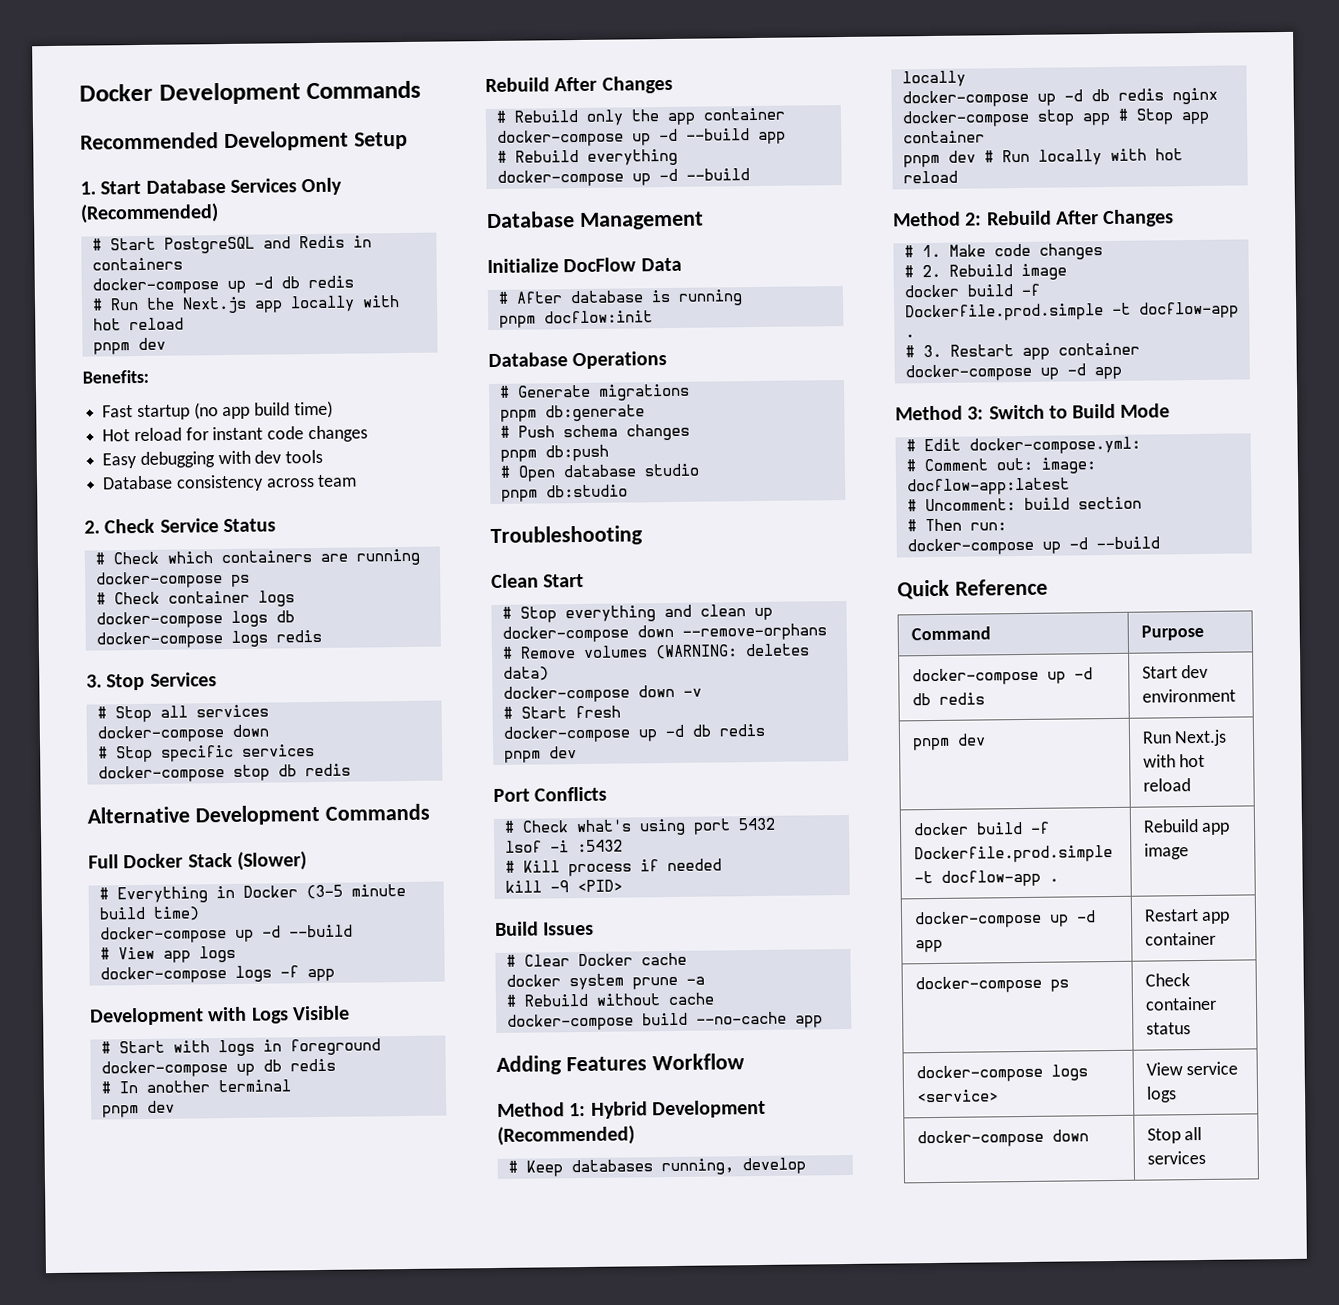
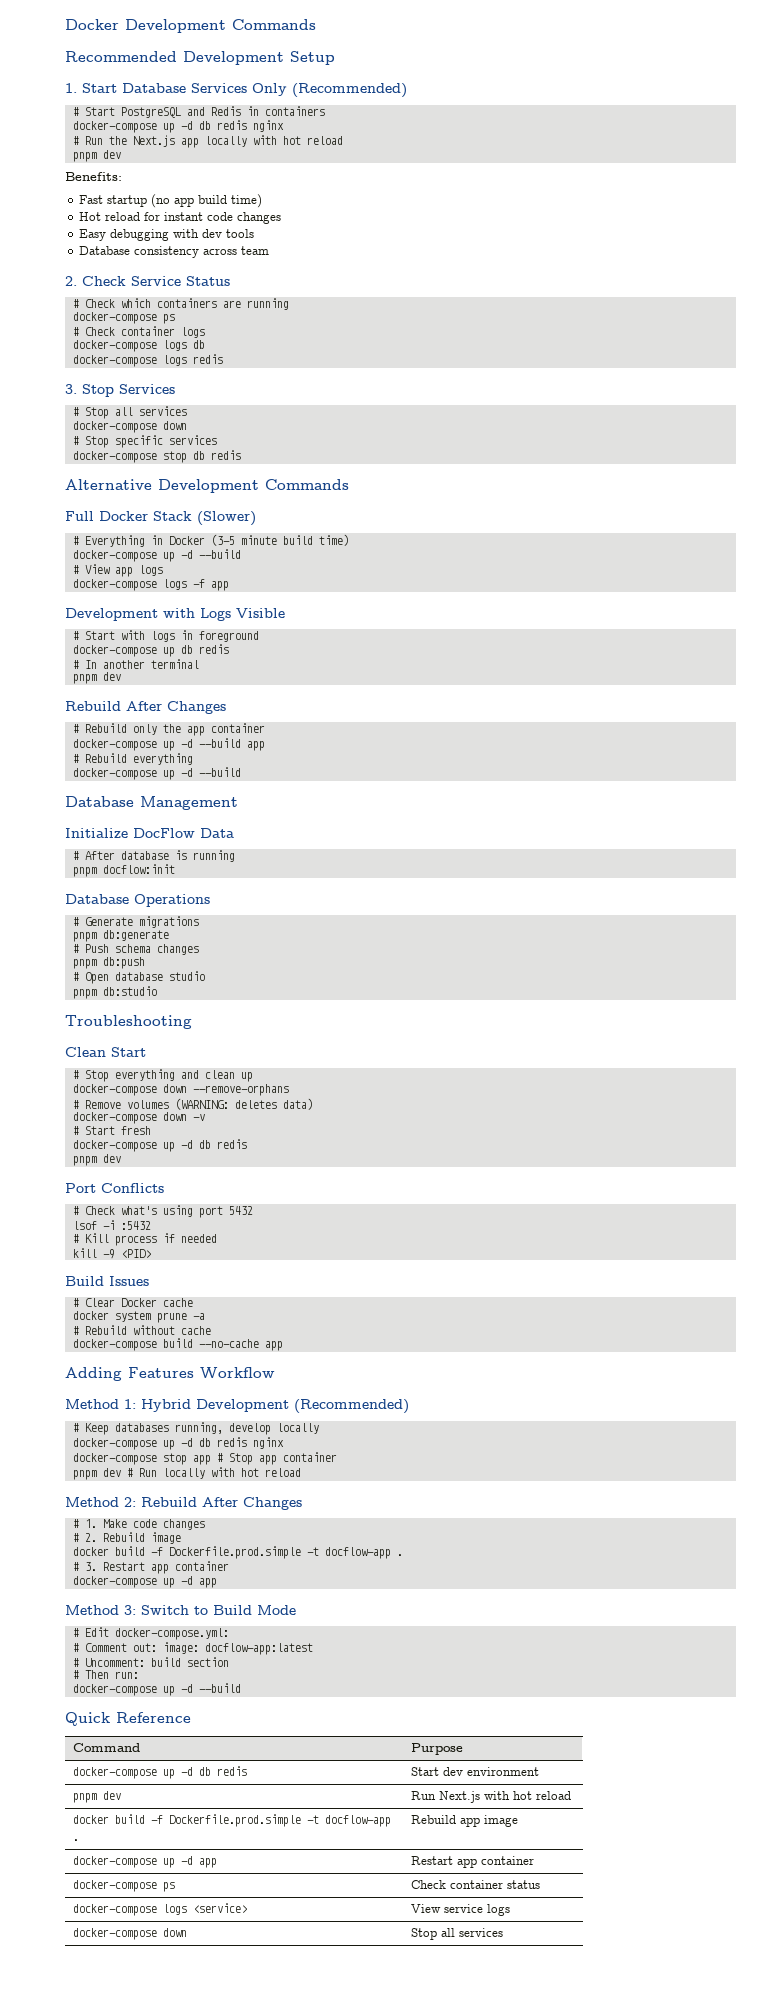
(354, 282) none -> [252,120,284,132] nginx

